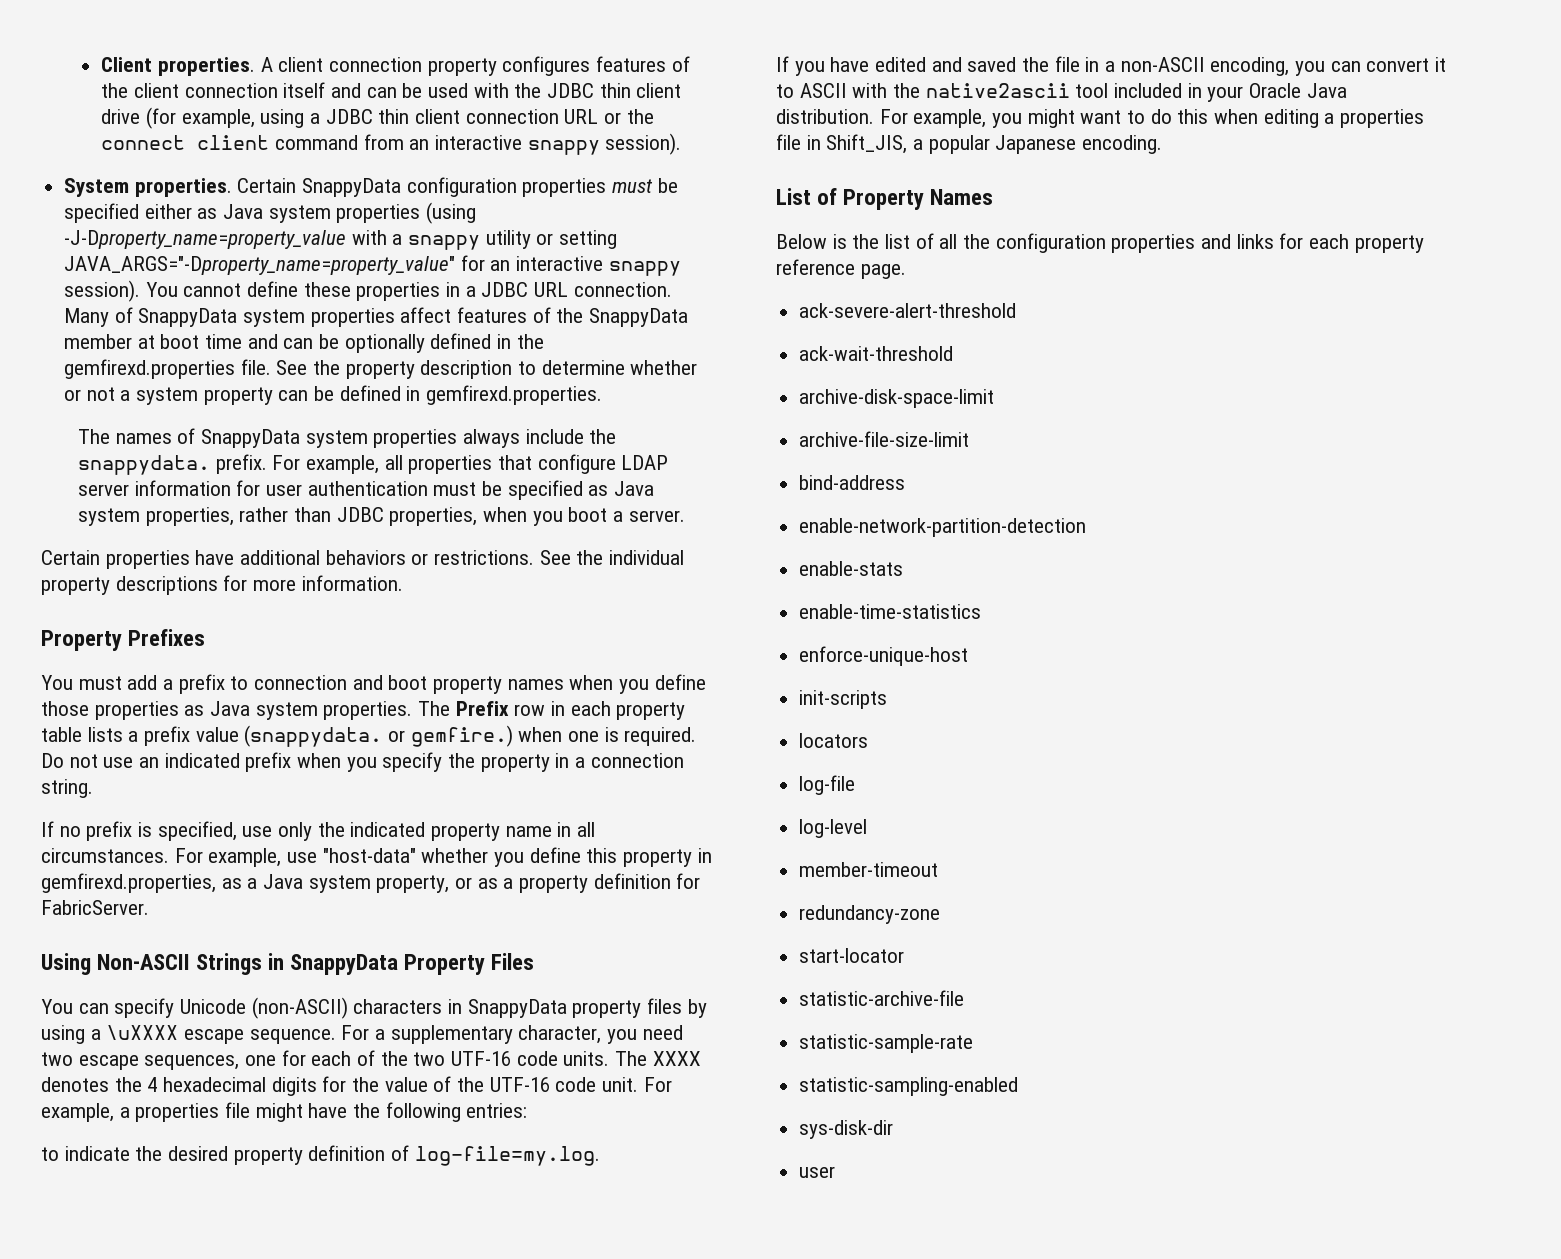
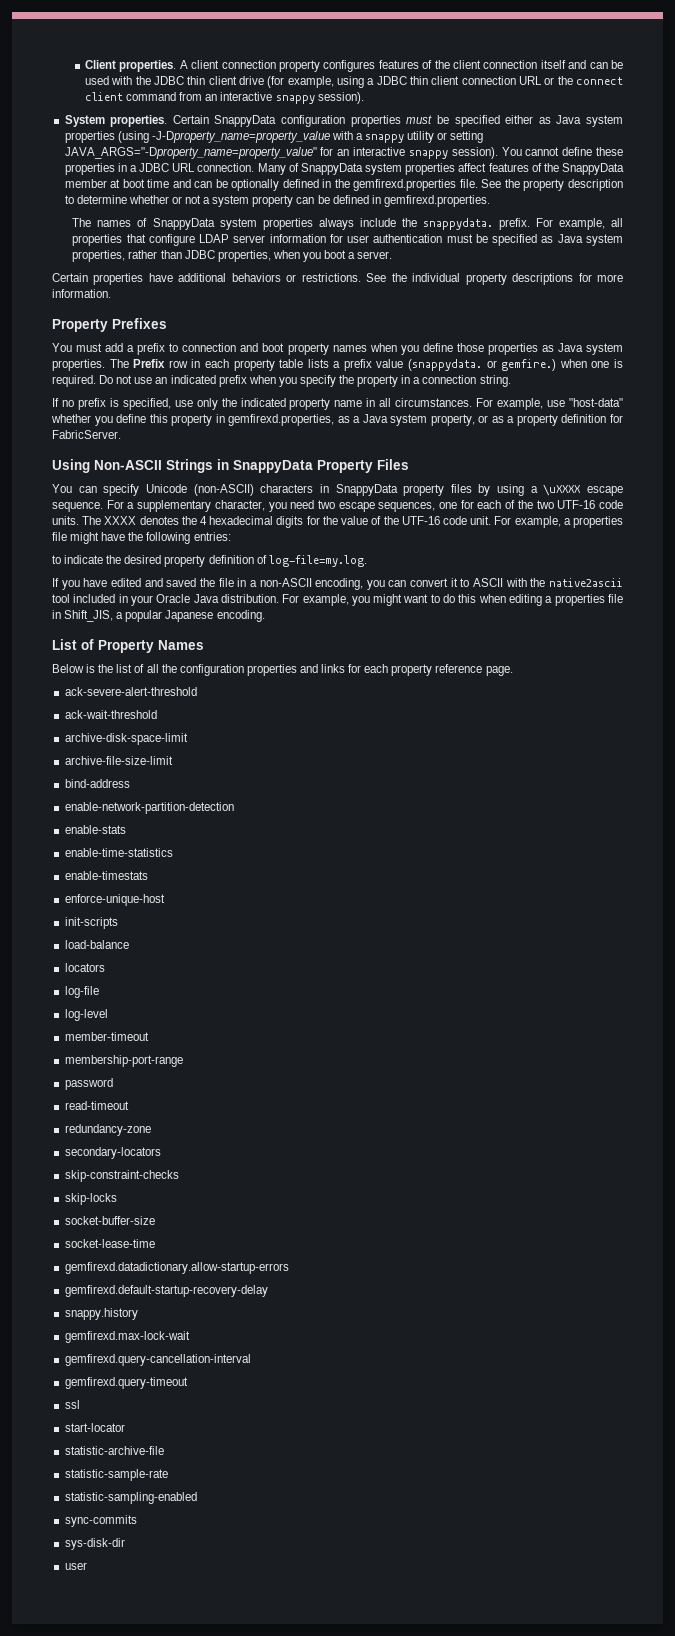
(982, 611) none -> [64,871,148,880] // enable-timestats
(888, 699) none -> [64,940,129,949] // load-balance
[799,905,941,924] redundancy-zone -> [64,1055,183,1067] [64,1078,113,1090] [64,1101,129,1110] [64,1124,151,1136] [64,1147,161,1159] [64,1170,179,1182] [64,1193,117,1205] [64,1216,155,1225] [64,1239,155,1248] [64,1262,289,1274] [64,1285,268,1297] [64,1308,138,1320] [64,1331,190,1343] [64,1354,251,1366] [64,1377,188,1389] [64,1400,80,1409] membership-port-range // password // read-timeout // redundancy-zone // secondary-locators // skip-constraint-checks // skip-locks // socket-buffer-size // socket-lease-time // gemfirexd.datadictionary.allow-startup-errors // gemfirexd.default-startup-recovery-delay // snappy.history // gemfirexd.max-lock-wait // gemfirexd.query-cancellation-interval // gemfirexd.query-timeout // ssl
(1019, 1086) none -> [64,1515,137,1527] // sync-commits

